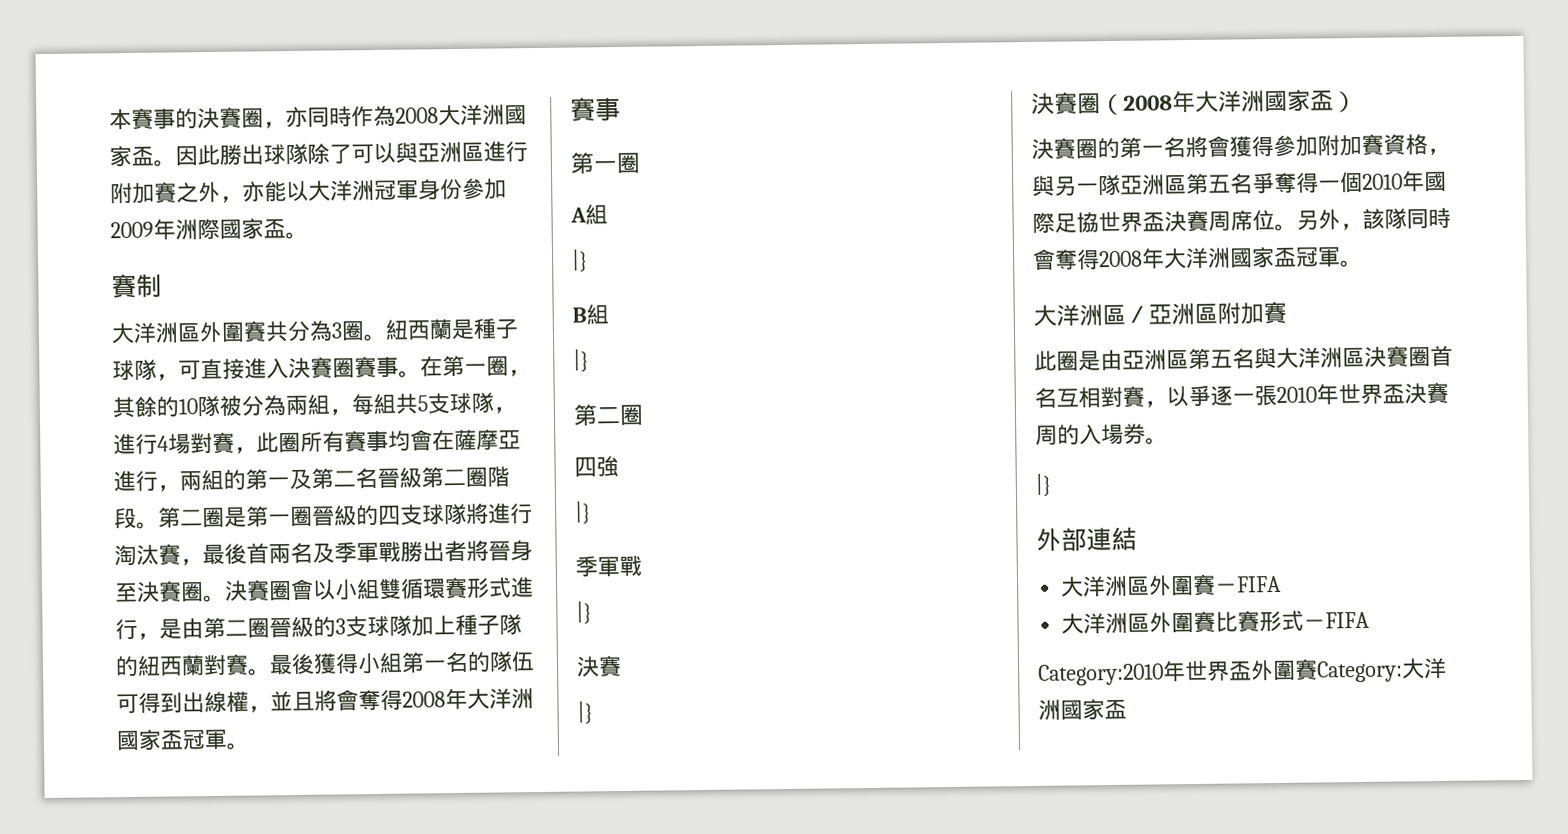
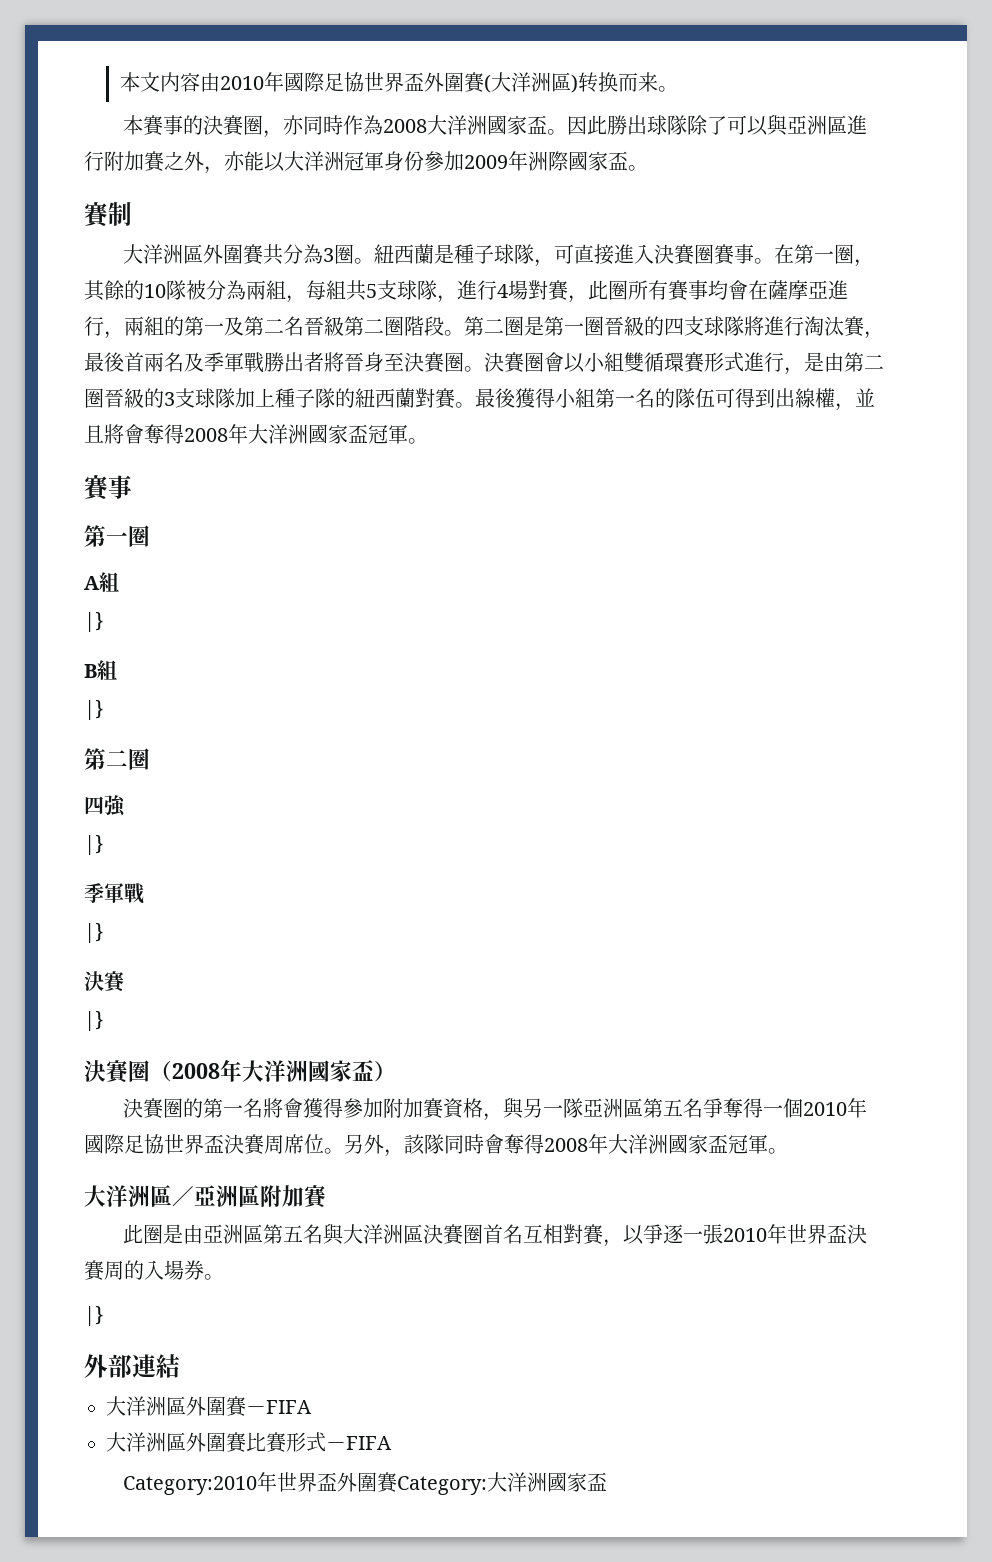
[109,108,132,130] 本 -> [120,72,679,93] [123,115,144,135] 本文内容由2010年國際足協世界盃外圍賽(大洋洲區)转换而来。 // 本

